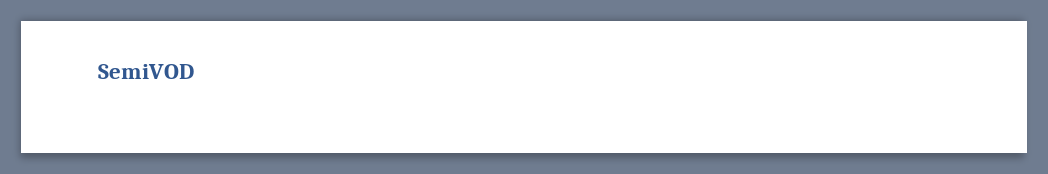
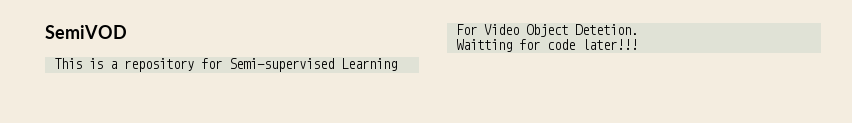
(194, 71) none -> [53,58,397,72] [455,24,638,37] [455,39,638,52] // This is a repository for Semi-supervised Learning For Video Object Detetion. // Waitting for code later!!!

